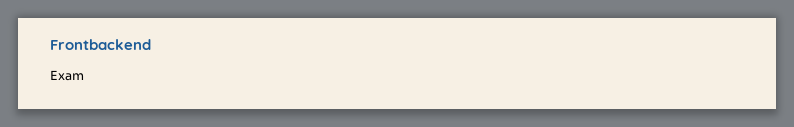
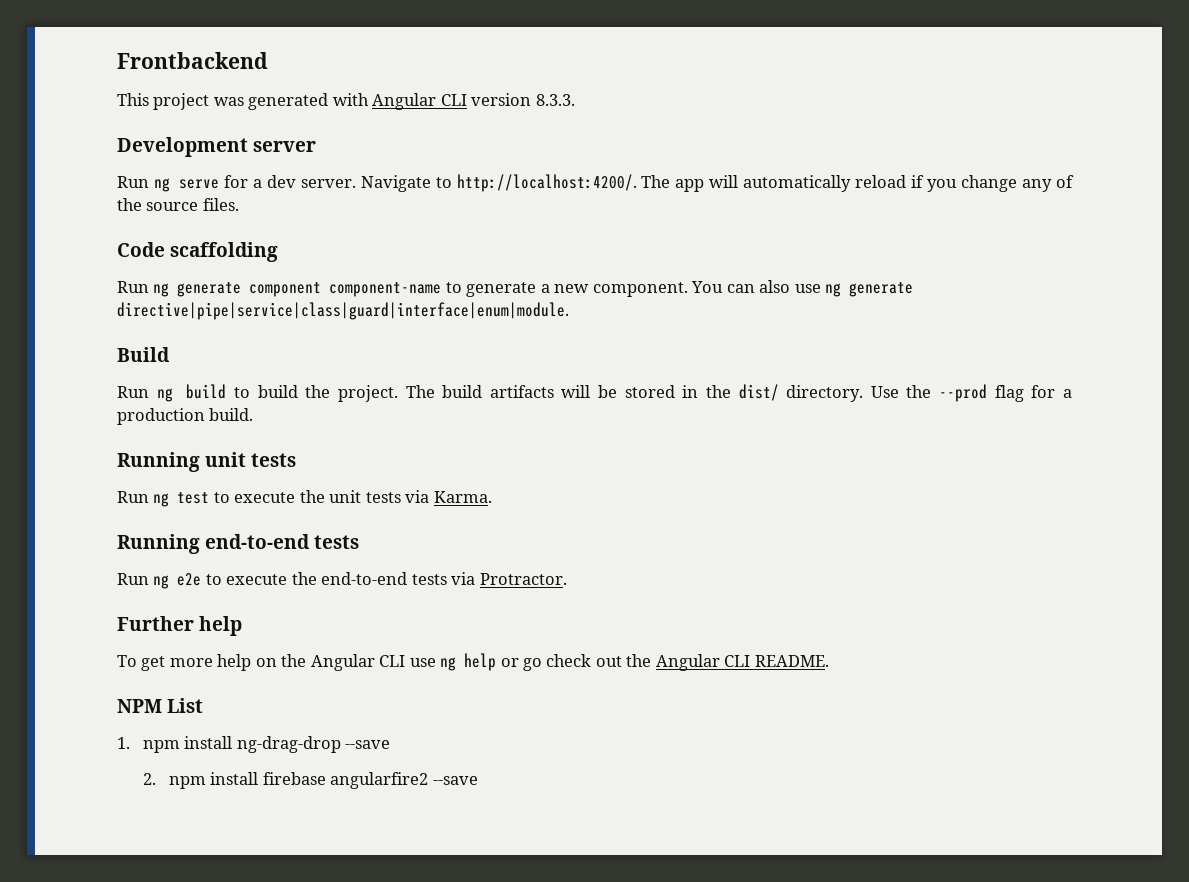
[50,70,84,81] Exam -> [117,93,575,110] [117,137,317,157] [117,174,1075,192] [117,198,239,211] [117,242,279,262] [117,280,914,297] [117,302,569,320] [117,347,170,362] [117,384,1072,402] [117,408,254,425] [117,452,297,472] [117,490,492,507] [117,534,360,554] [117,572,567,589] [117,616,243,636] [117,653,829,671] [117,698,204,713] [117,736,391,753] [142,772,478,789] This project was generated with Angular CLI version 8.3.3. // Development server // Run ng serve for a dev server. Navigate to http://localhost:4200/. The app will automatically reload if you change any of the source files. // Code scaffolding // Run ng generate component component-name to generate a new component. You can also use ng generate directive|pipe|service|class|guard|interface|enum|module. // Build // Run ng build to build the project. The build artifacts will be stored in the dist/ directory. Use the --prod flag for a production build. // Running unit tests // Run ng test to execute the unit tests via Karma. // Running end-to-end tests // Run ng e2e to execute the end-to-end tests via Protractor. // Further help // To get more help on the Angular CLI use ng help or go check out the Angular CLI README. // NPM List // 1. npm install ng-drag-drop --save // 2. npm install firebase angularfire2 --save

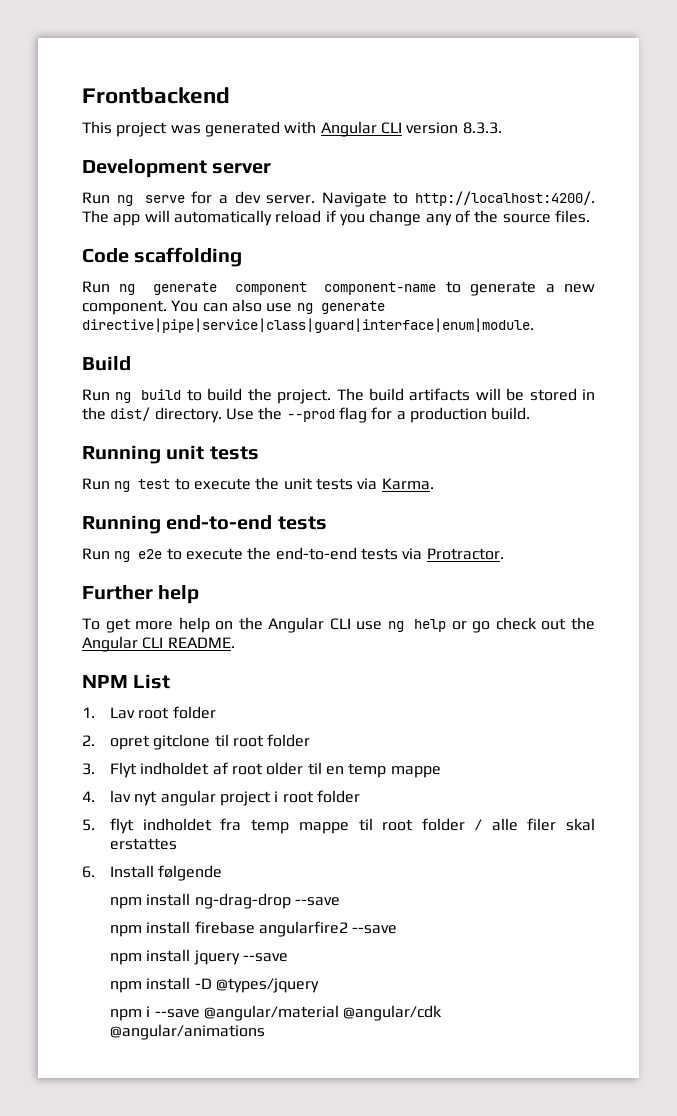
(130, 743) none -> [109,706,216,719] [82,734,311,750] [82,762,441,778] [82,790,360,806] [82,818,596,834] [109,838,177,850] [82,865,223,881] Lav root folder // 2. opret gitclone til root folder // 3. Flyt indholdet af root older til en temp mappe // 4. lav nyt angular project i root folder // 5. flyt indholdet fra temp mappe til root folder / alle filer skal erstattes // 6. Install følgende //
[142,773,156,785] 2. -> (340, 901) none
(478, 780) none -> [109,949,288,965] [109,977,319,993] [109,1005,443,1021] [109,1024,265,1040] // npm install jquery --save // npm install -D @types/jquery // npm i --save @angular/material @angular/cdk @angular/animations

